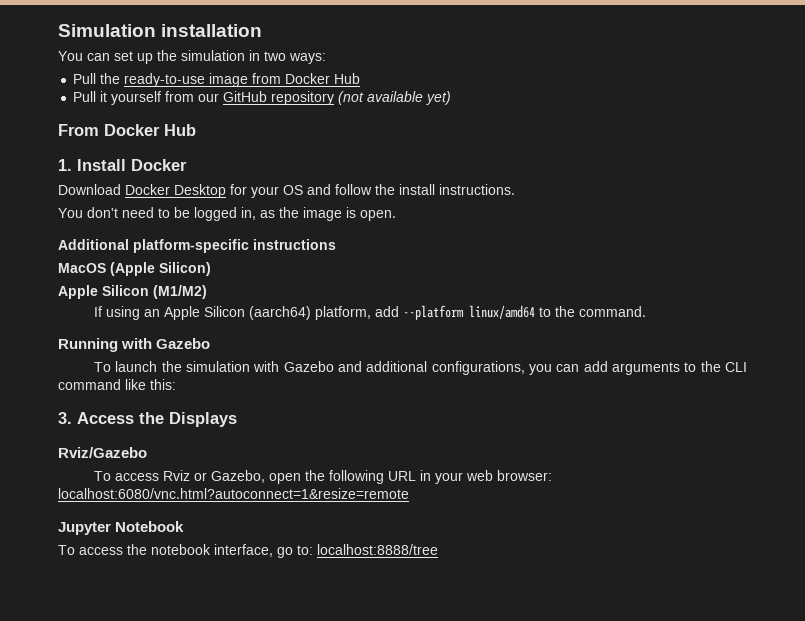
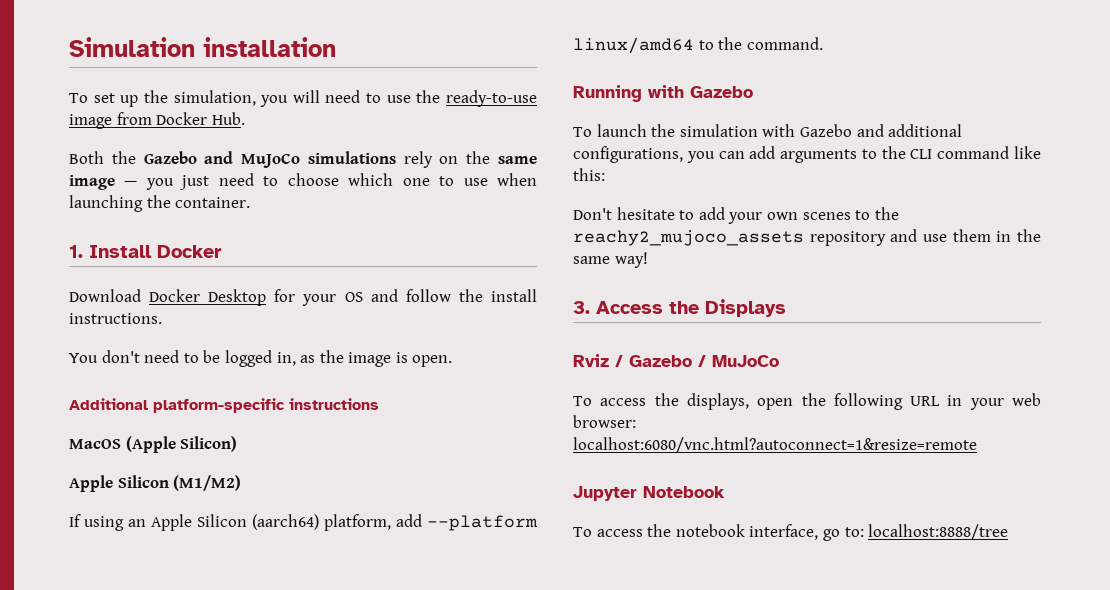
[58,51,110,61] You can -> [69,93,88,103] To
[181,50,326,64] [73,73,97,84] simulation in two ways: // Pull -> [173,90,411,107] simulation, you will need to use
[334,73,361,84] [73,91,452,105] [58,124,196,136] Hub // Pull it yourself from our GitHub repository (not available yet) // From Docker Hub -> [211,112,245,125] [69,151,537,168] [69,173,537,190] [69,195,251,212] Hub. // Both the Gazebo and MuJoCo simulations rely on the same image — you just need to choose which one to use when launching the container.
(176, 384) none -> [573,207,899,224] [573,229,1041,246] [573,252,648,268] // Don't hesitate to add your own scenes to the reachy2_mujoco_assets repository and use them in the same way!
[58,447,147,458] [93,470,265,483] Rviz/Gazebo // To access Rviz or Gazebo, -> [573,354,779,367] [573,393,749,410] Rviz / Gazebo / MuJoCo // To access the displays,

